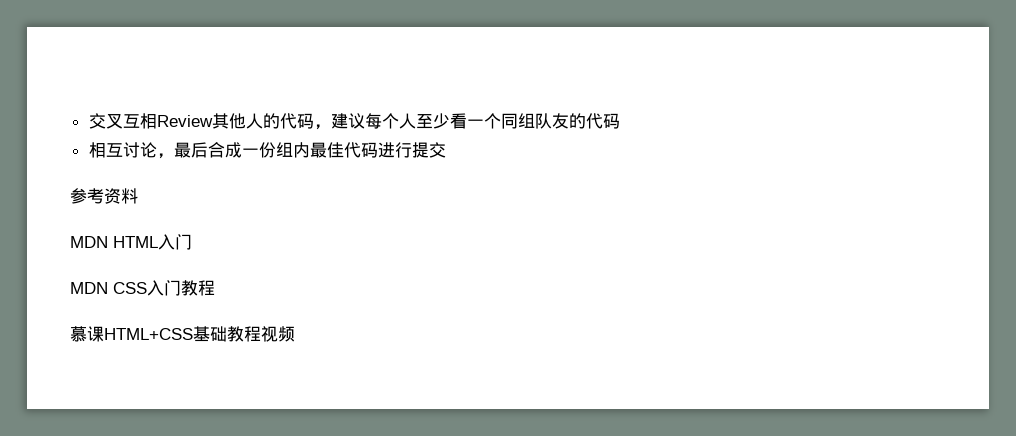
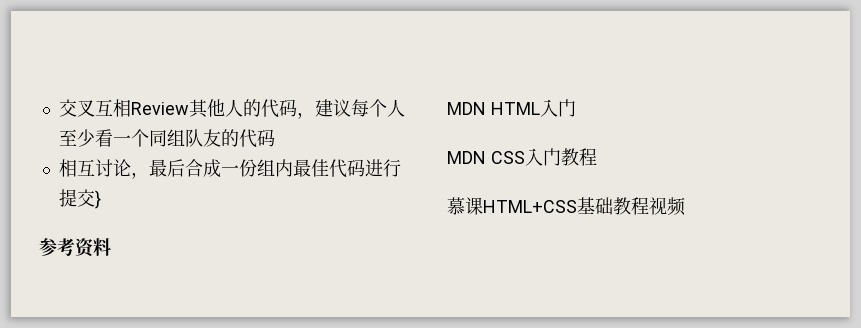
(446, 150) none -> [94,190,101,209] }

